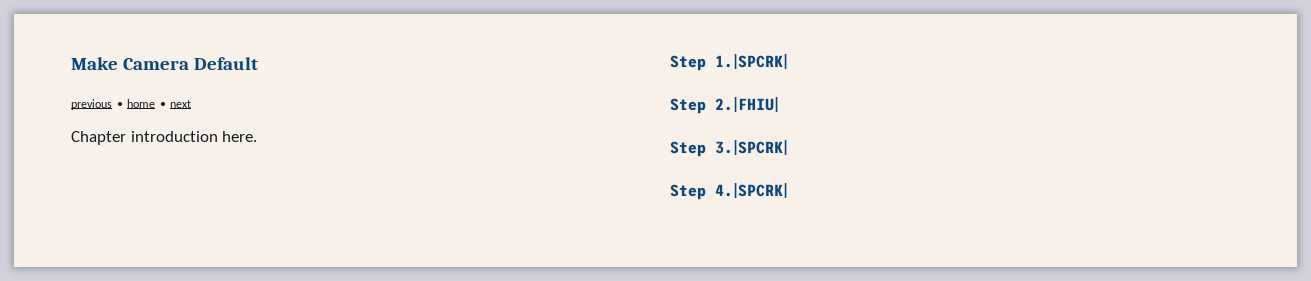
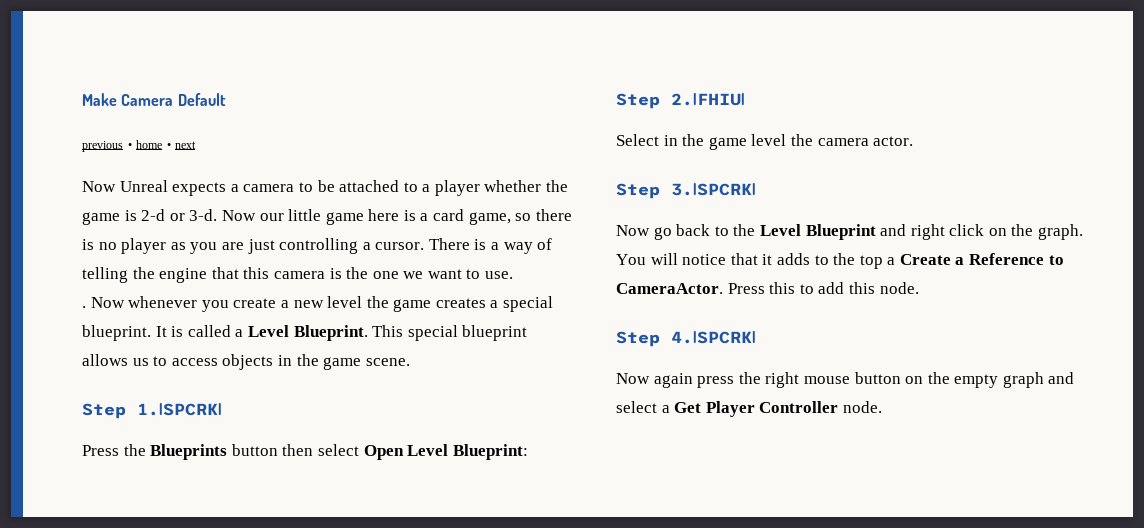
[71,131,258,145] [670,54,788,71] [670,97,779,114] [670,140,788,157] [670,183,788,200] Chapter introduction here. // Step 1.|SPCRK| // Step 2.|FHIU| // Step 3.|SPCRK| // Step 4.|SPCRK| -> [82,180,569,196] [82,209,572,225] [82,238,553,254] [82,267,514,283] [82,296,554,312] [82,325,528,341] [82,354,410,370] [82,403,222,419] [82,444,528,460] [616,93,745,109] [616,134,914,150] [616,183,756,199] [616,224,1084,240] [616,253,1064,269] [616,282,919,294] [616,331,756,347] [616,372,1075,388] [616,401,882,417] Now Unreal expects a camera to be attached to a player whether the game is 2-d or 3-d. Now our little game here is a card game, so there is no player as you are just controlling a cursor. There is a way of telling the engine that this camera is the one we want to use. // . Now whenever you create a new level the game creates a special blueprint. It is called a Level Blueprint. This special blueprint allows us to access objects in the game scene. // Step 1.|SPCRK| // Press the Blueprints button then select Open Level Blueprint: // Step 2.|FHIU| // Select in the game level the camera actor. // Step 3.|SPCRK| // Now go back to the Level Blueprint and right click on the graph. You will notice that it adds to the top a Create a Reference to CameraActor. Press this to add this node. // Step 4.|SPCRK| // Now again press the right mouse button on the empty graph and select a Get Player Controller node.

